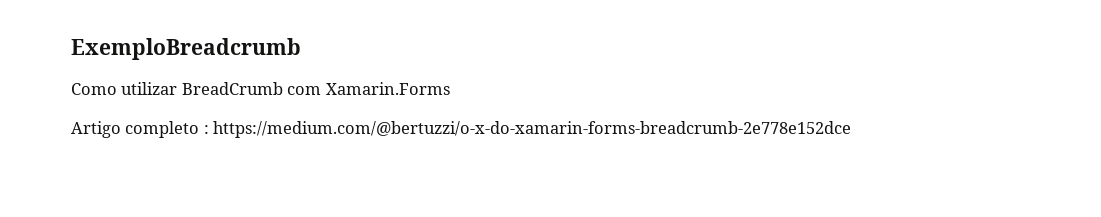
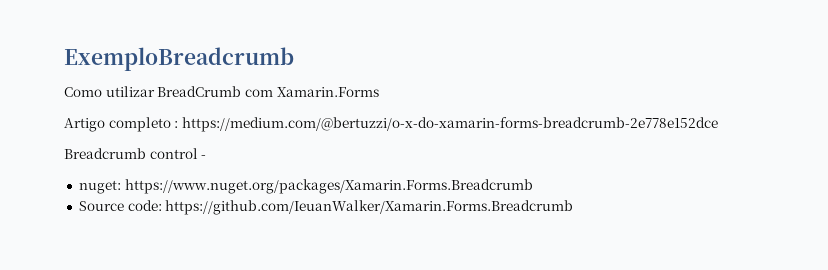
(852, 129) none -> [64,148,207,159] [78,179,533,194] [78,200,574,215] // Breadcrumb control - // nuget: https://www.nuget.org/packages/Xamarin.Forms.Breadcrumb // Source code: https://github.com/IeuanWalker/Xamarin.Forms.Breadcrumb

